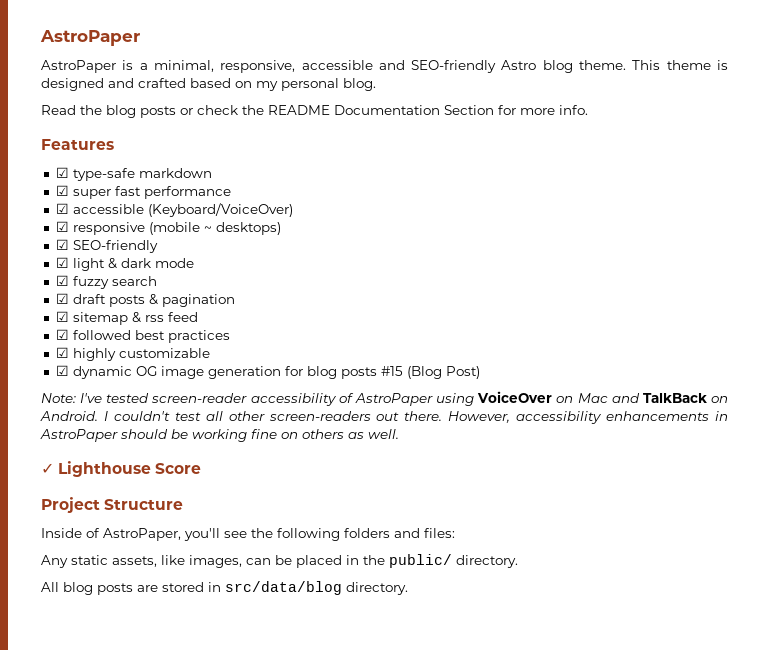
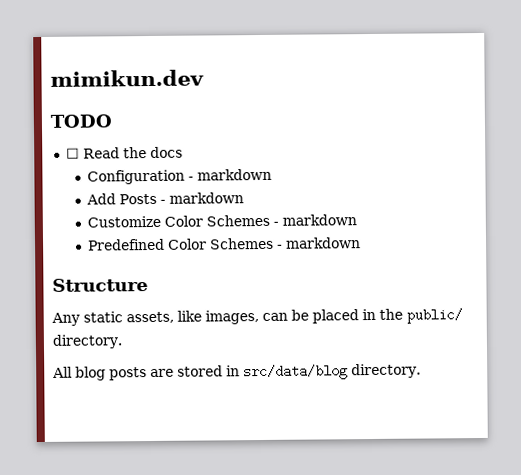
[40,30,140,46] [41,60,728,73] [41,78,376,91] [41,105,588,118] [41,139,114,150] [55,167,212,181] [55,185,231,199] [55,203,293,217] [55,221,281,235] [55,239,158,253] [55,257,194,271] [55,275,157,289] [55,293,235,307] [55,311,198,325] [55,329,230,343] [55,347,210,361] [55,365,480,379] [41,391,729,406] [40,411,728,424] [40,429,399,442] [41,461,202,477] [41,497,184,513] [41,528,455,541] AstroPaper // AstroPaper is a minimal, responsive, accessible and SEO-friendly Astro blog theme. This theme is designed and crafted based on my personal blog. // Read the blog posts or check the README Documentation Section for more info. // Features // ☑ type-safe markdown // ☑ super fast performance // ☑ accessible (Keyboard/VoiceOver) // ☑ responsive (mobile ~ desktops) // ☑ SEO-friendly // ☑ light & dark mode // ☑ fuzzy search // ☑ draft posts & pagination // ☑ sitemap & rss feed // ☑ followed best practices // ☑ highly customizable // ☑ dynamic OG image generation for blog posts #15 (Blog Post) // Note: I've tested screen-reader accessibility of AstroPaper using VoiceOver on Mac and TalkBack on Android. I couldn't test all other screen-readers out there. However, accessibility enhancements in AstroPaper should be working fine on others as well. // ✓ Lighthouse Score // Project Structure // Inside of AstroPaper, you'll see the following folders and files: -> [50,69,204,87] [50,114,112,128] [65,146,183,159] [87,168,273,185] [86,192,245,205] [87,214,358,228] [88,237,362,251] [52,278,148,292] mimikun.dev // TODO // ☐ Read the docs // Configuration - markdown // Add Posts - markdown // Customize Color Schemes - markdown // Predefined Color Schemes - markdown // Structure

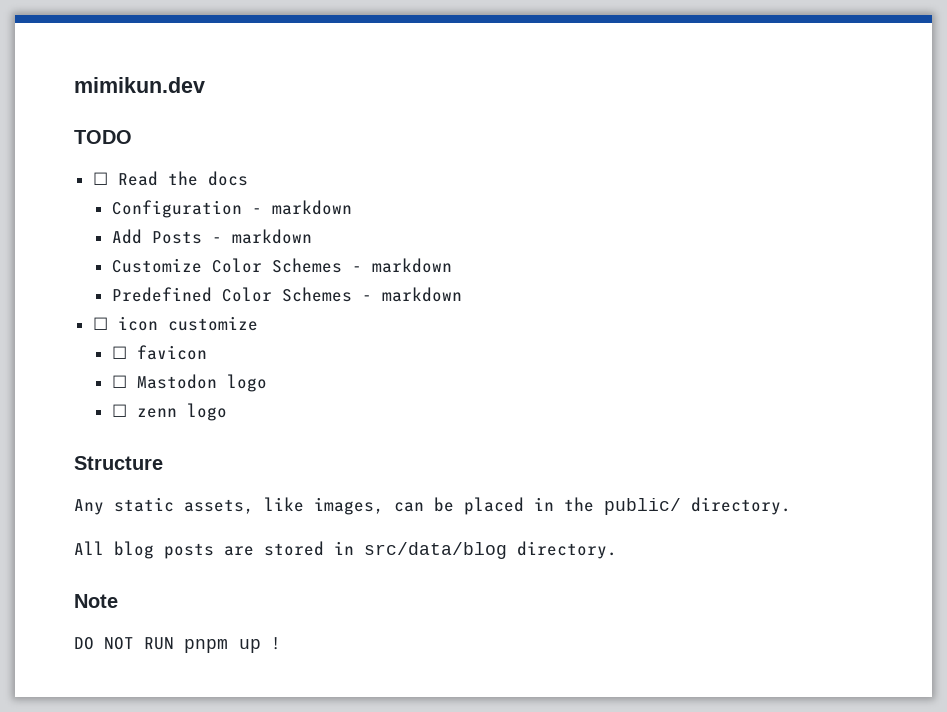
(362, 243) none -> [92,316,258,331] [111,345,207,360] [111,374,267,392] [111,403,227,421] // ☐ icon customize // ☐ favicon // ☐ Mastodon logo // ☐ zenn logo
(421, 371) none -> [74,594,118,608] [74,637,281,653] // Note // DO NOT RUN pnpm up !

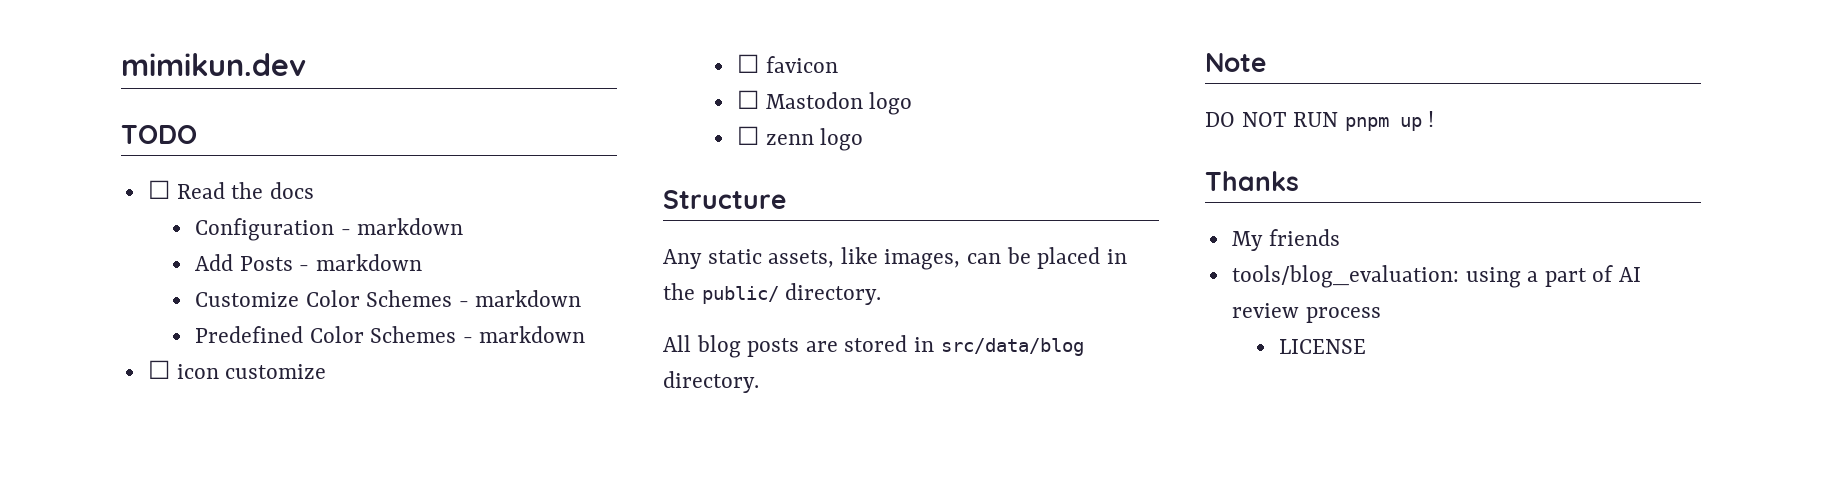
(281, 643) none -> [1205,171,1299,191] [1231,229,1340,251] [1231,265,1642,288] [1231,303,1381,323] [1278,339,1366,354] // Thanks // My friends // tools/blog_evaluation: using a part of AI review process // LICENSE

